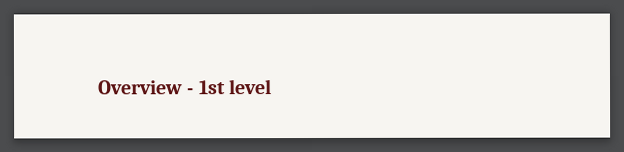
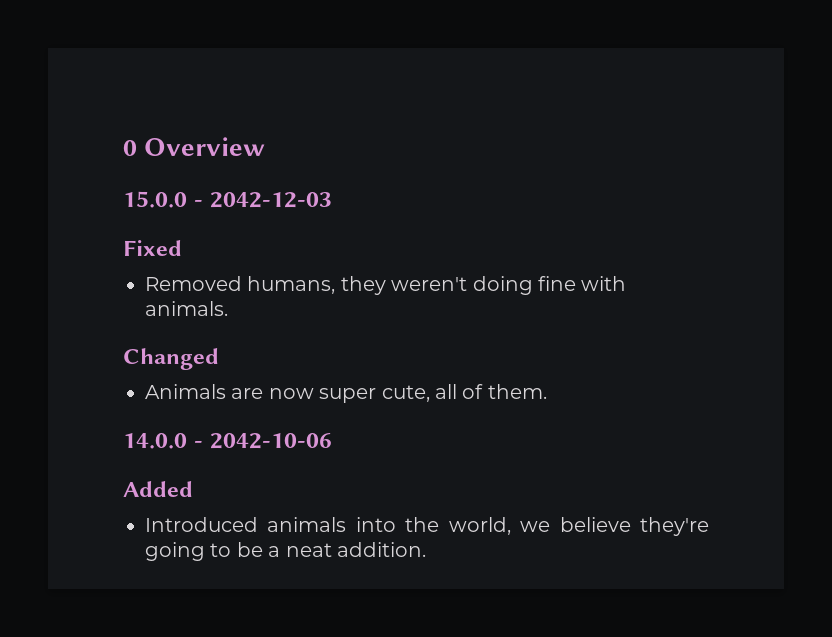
(98, 87) none -> [123,140,137,156] 0
[187,79,272,95] - 1st level -> [123,191,332,208] [123,240,182,256] [145,276,627,295] [145,301,228,316] [123,348,219,370] [145,384,547,403] [123,433,332,449] [123,481,193,497] [145,517,709,536] [145,542,426,561] // 15.0.0 - 2042-12-03 // Fixed // Removed humans, they weren't doing fine with animals. // Changed // Animals are now super cute, all of them. // 14.0.0 - 2042-10-06 // Added // Introduced animals into the world, we believe they're going to be a neat addition.

